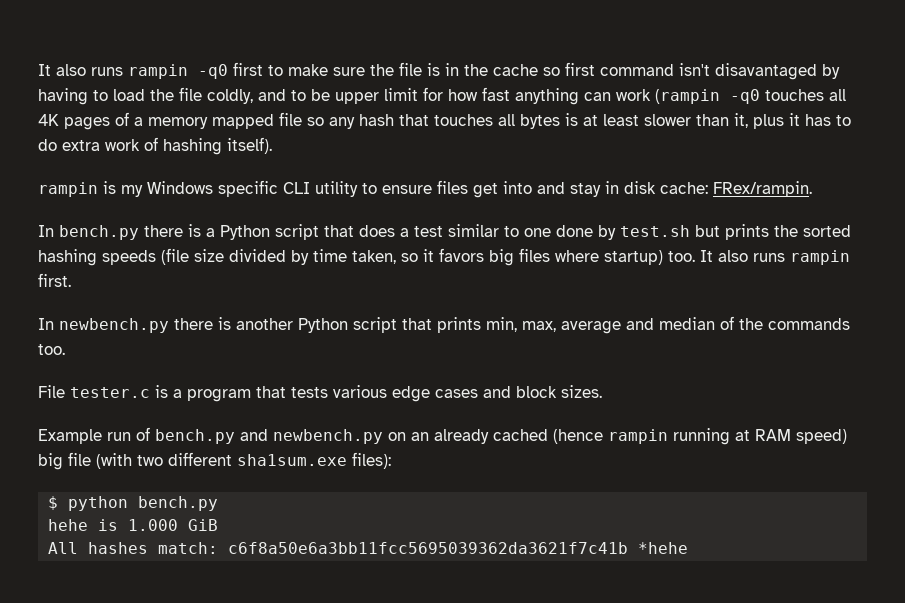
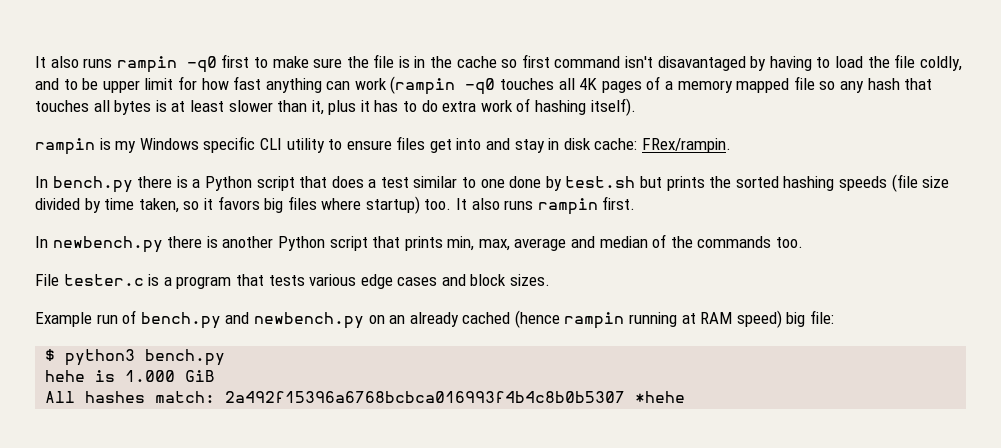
[68,452,391,469] file (with two different sha1sum.exe files): -> [810,310,835,324] file:
[68,496,129,511] python -> [65,349,136,366] python3
[228,542,629,554] c6f8a50e6a3bb11fcc5695039362da3621f7c41b -> [225,391,626,403] 2a492f15396a6768bcbca016993f4b4c8b0b5307

